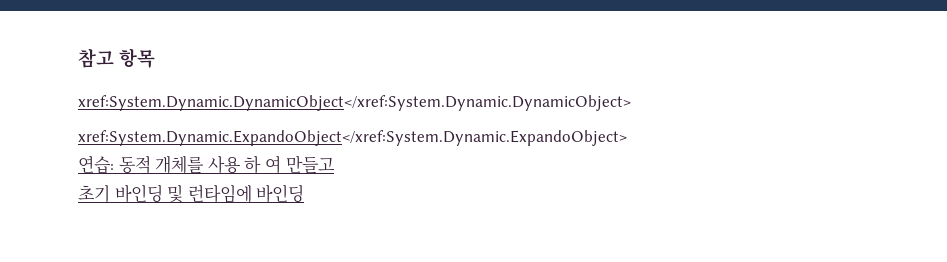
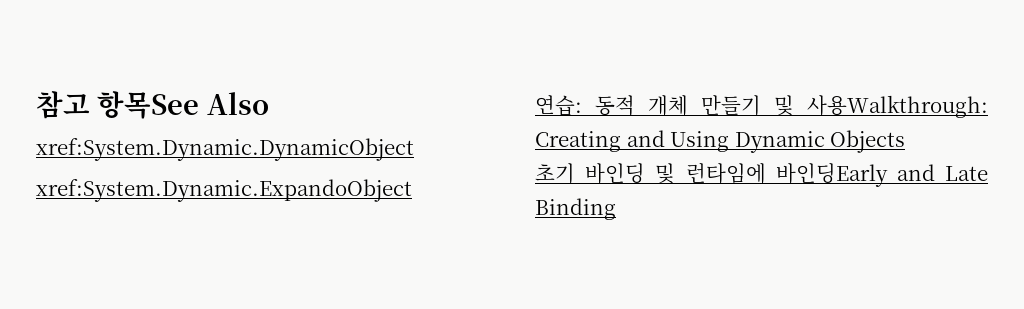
[119,48,155,68] [78,95,631,111] [78,130,627,146] [78,155,335,174] 항목 // xref:System.Dynamic.DynamicObject</xref:System.Dynamic.DynamicObject> // xref:System.Dynamic.ExpandoObject</xref:System.Dynamic.ExpandoObject> // 연습: 동적 개체를 사용 하 여 만들고 -> [97,91,269,119] [36,138,414,161] [36,179,412,202] [535,95,988,118] [535,130,906,153] 항목See Also // xref:System.Dynamic.DynamicObject // xref:System.Dynamic.ExpandoObject // 연습: 동적 개체 만들기 및 사용Walkthrough: Creating and Using Dynamic Objects
[256,184,305,203] 바인딩 -> [775,163,988,187] [535,198,616,220] 바인딩Early and Late Binding

